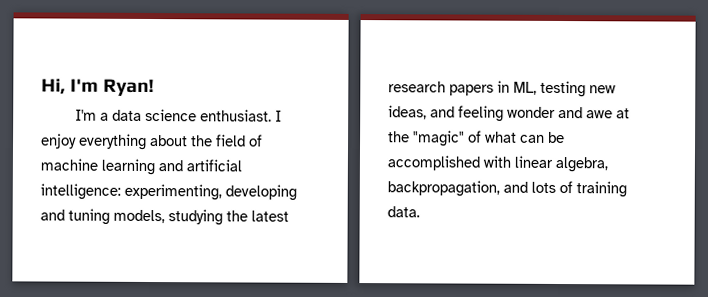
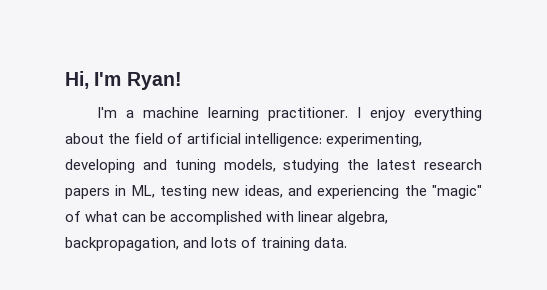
[112,108,273,122] data science enthusiast. -> [142,107,348,121] machine learning practitioner.
[40,158,183,176] machine learning and -> (184, 138) none
[458,105,630,122] feeling wonder and awe at -> [317,185,400,199] experiencing

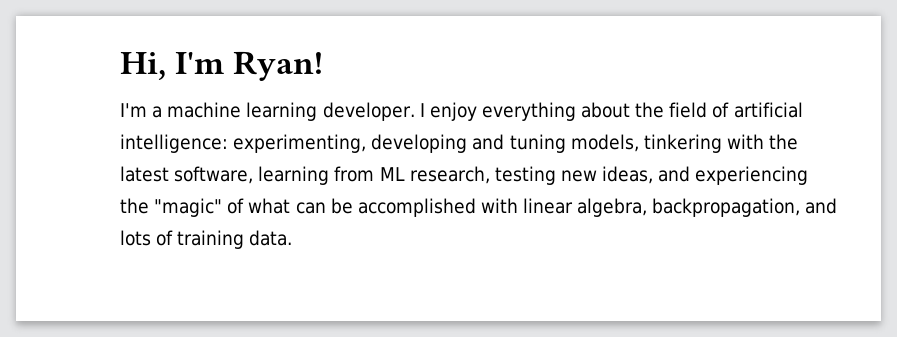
[267,107,348,121] practitioner. -> [322,102,415,121] developer.
[283,159,483,173] [65,185,155,199] studying the latest research papers in ML, -> [643,134,799,153] [120,166,490,185] tinkering with the latest software, learning from ML research,

